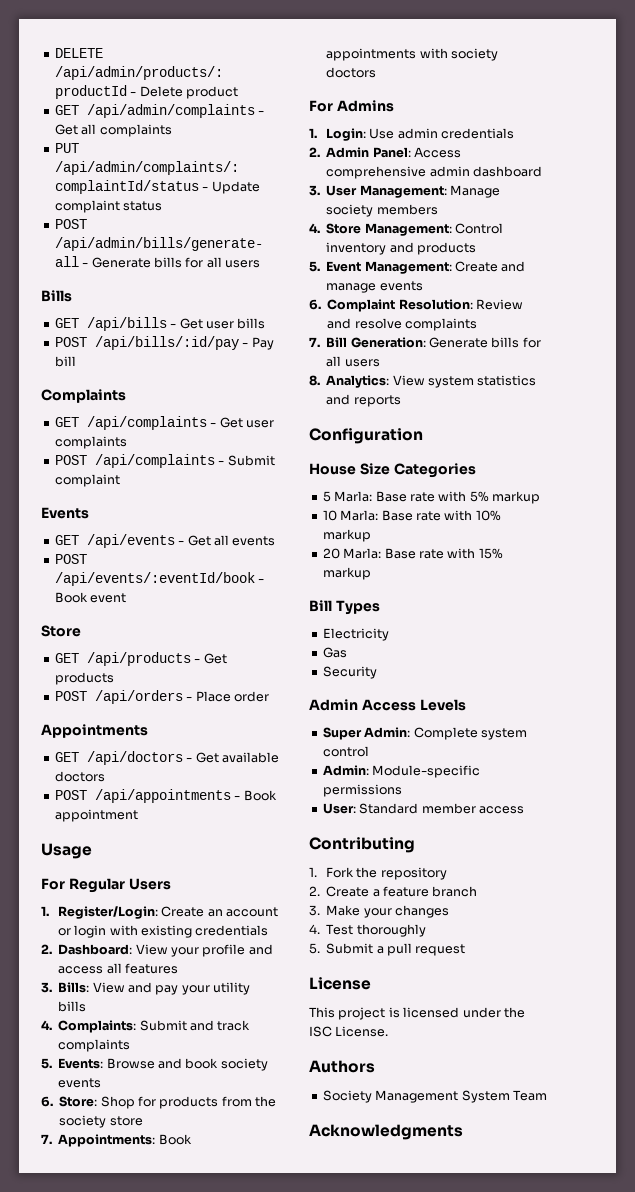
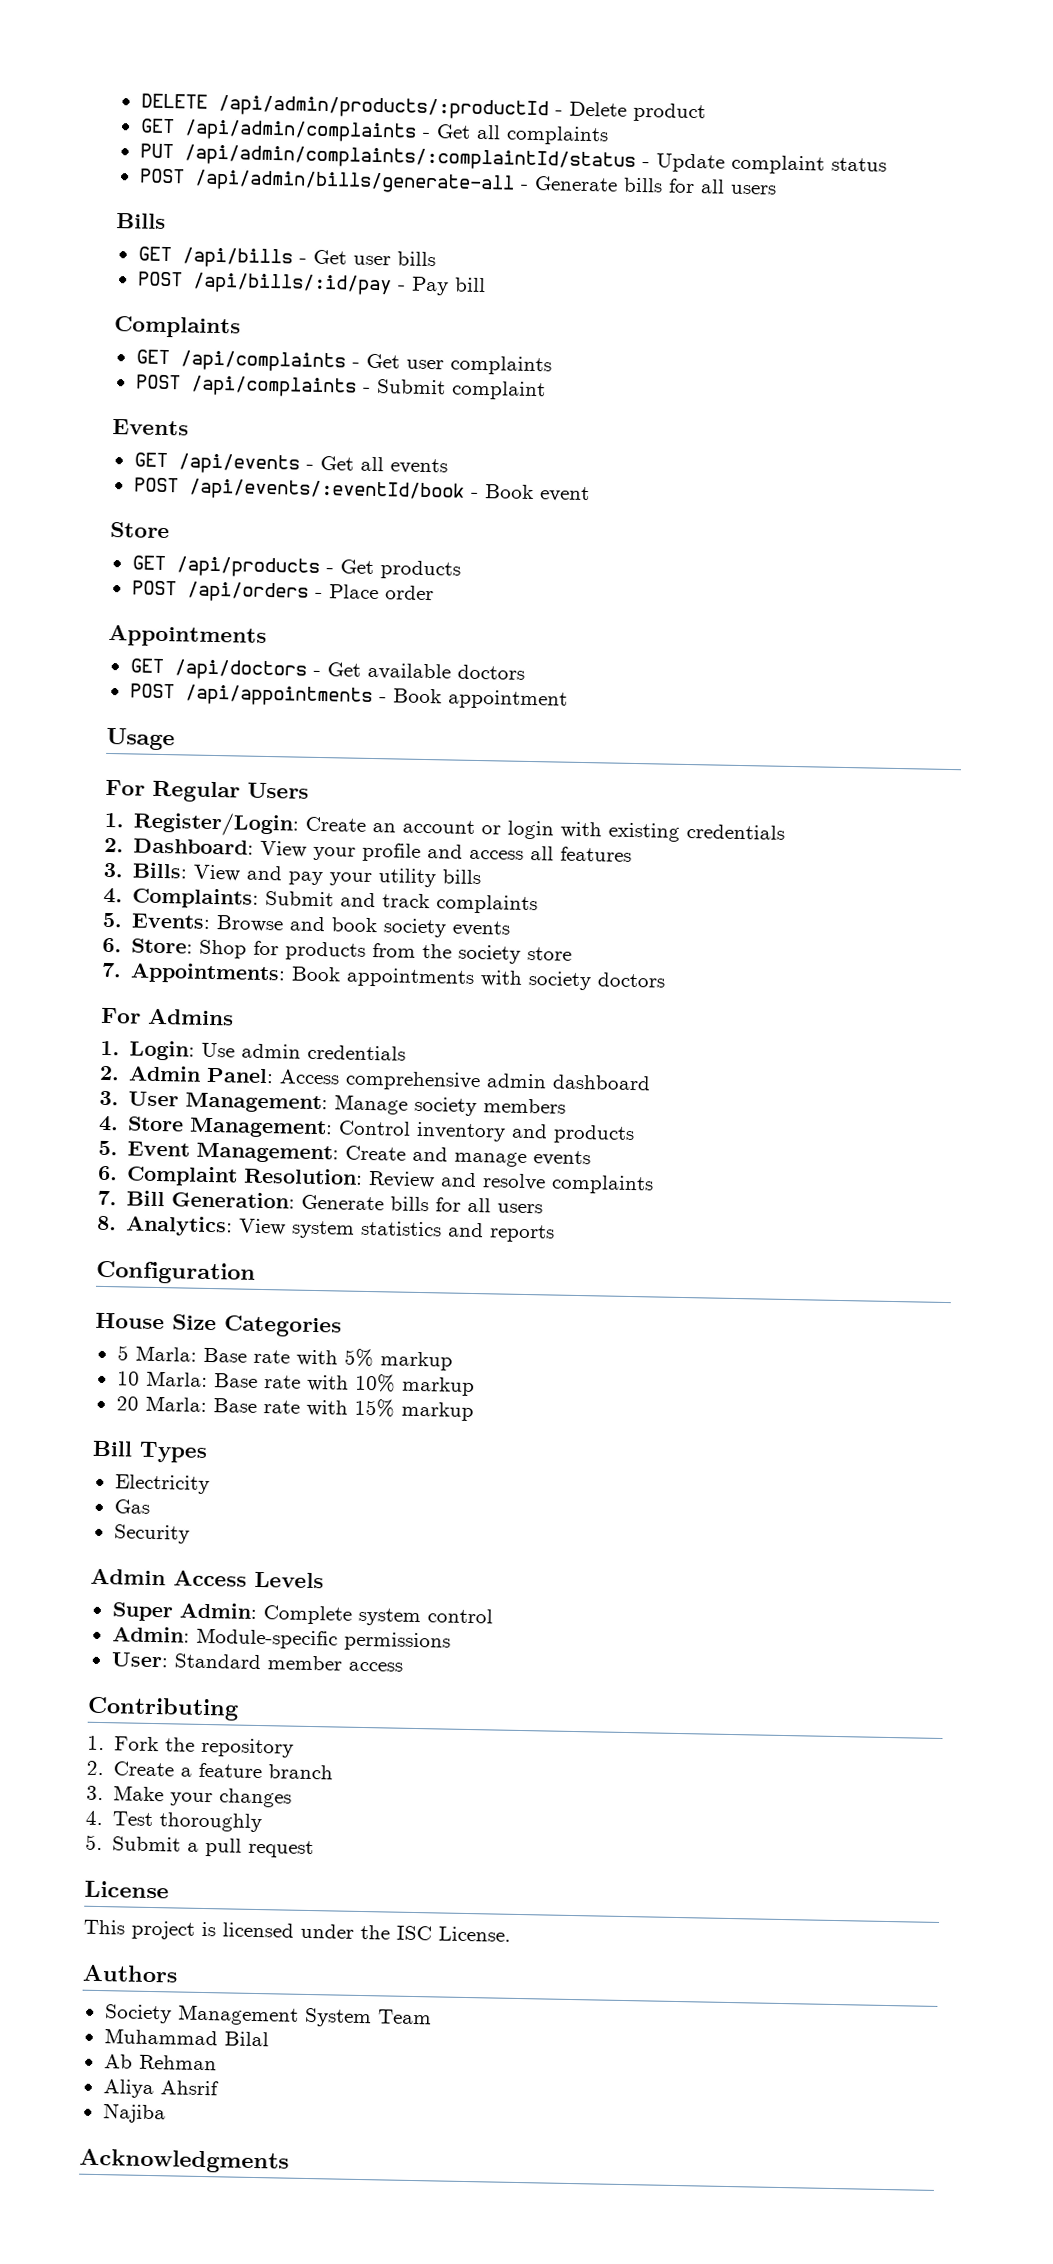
(547, 1095) none -> [103,2028,269,2047] [103,2054,217,2071] [102,2079,219,2099] [102,2103,166,2124] // Muhammad Bilal // Ab Rehman // Aliya Ahsrif // Najiba

